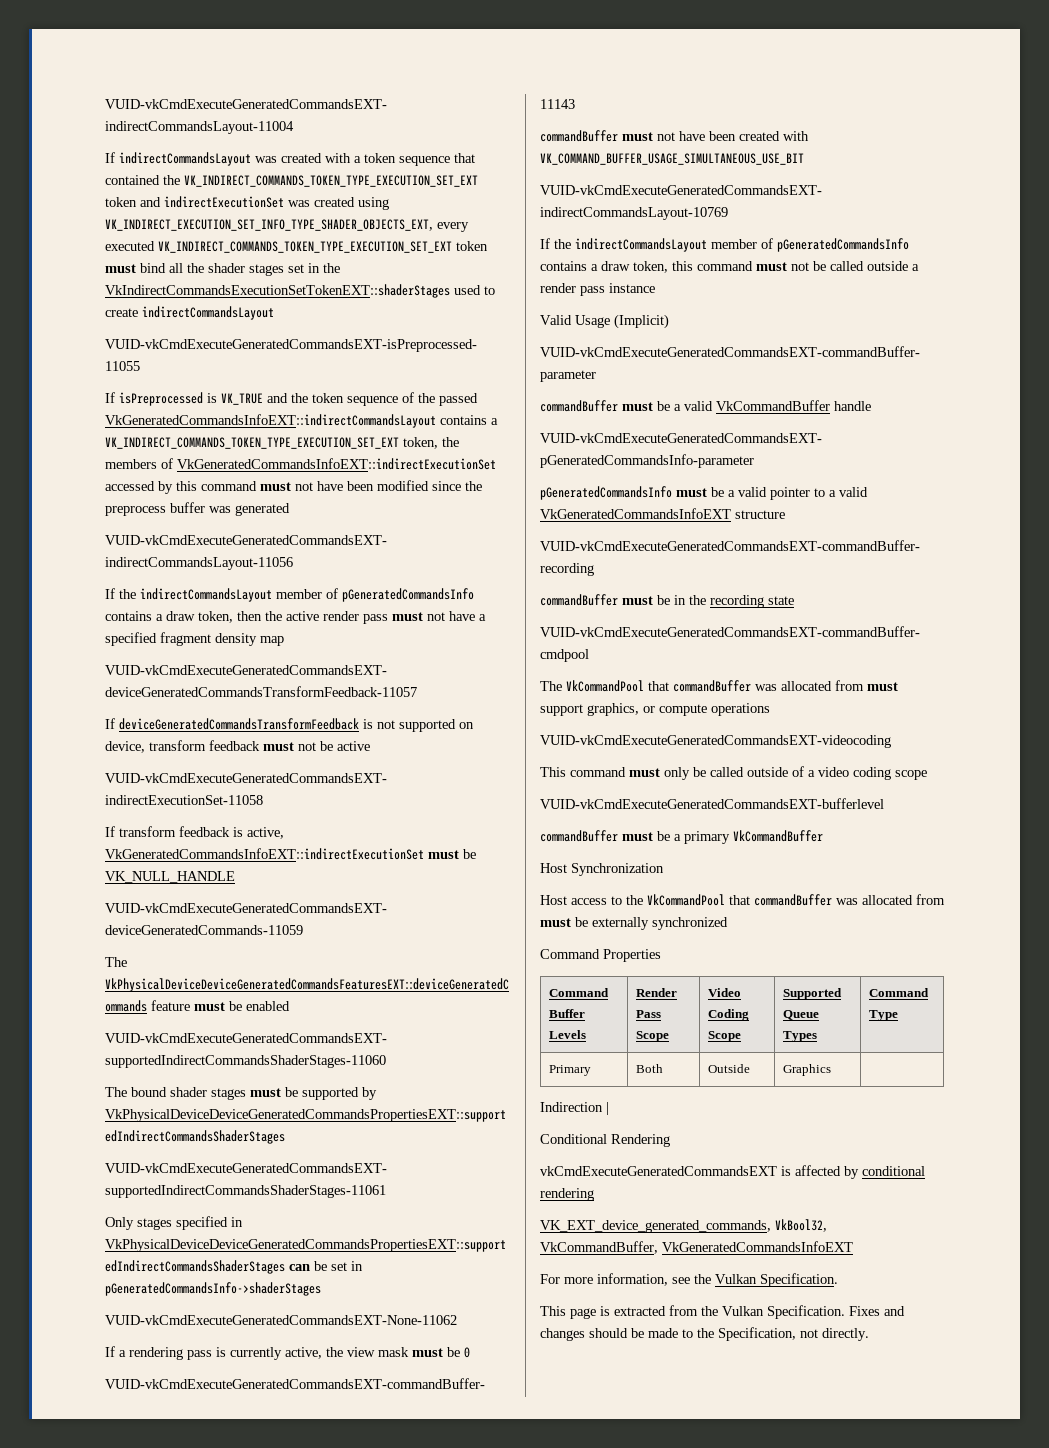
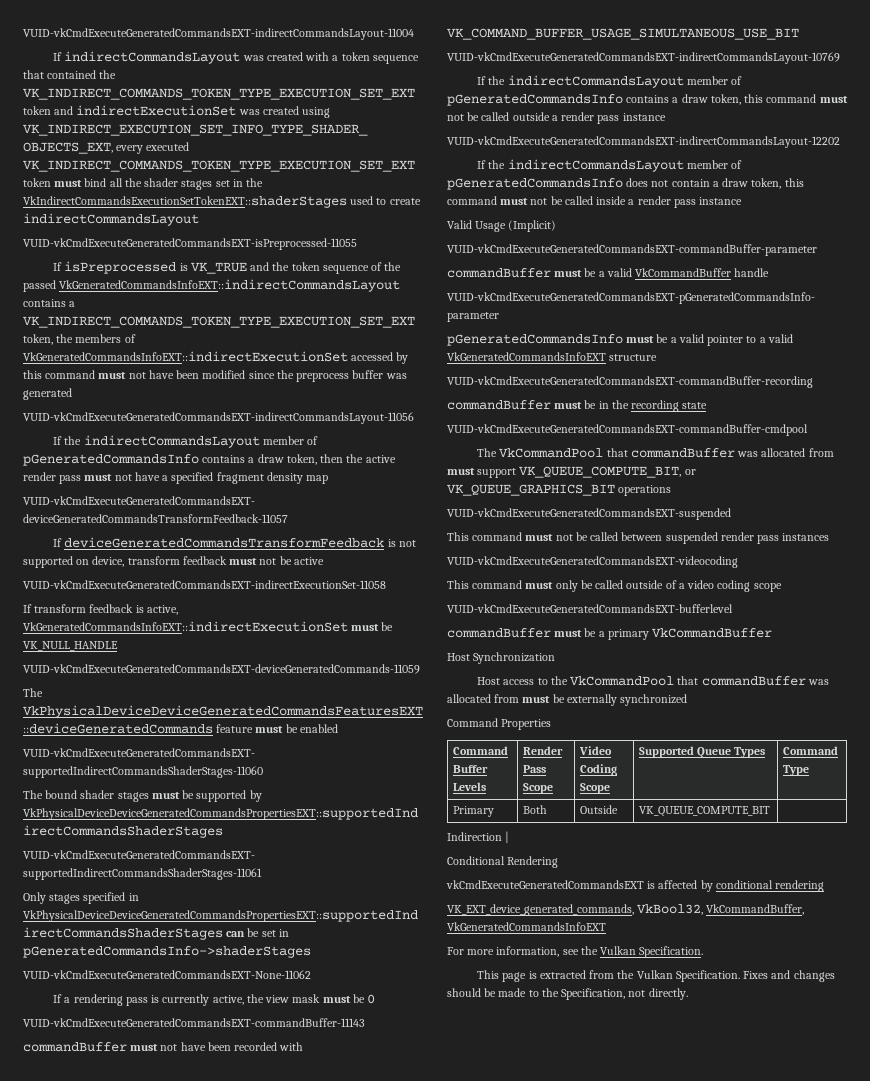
[739,131,780,141] created -> [234,1042,278,1051] recorded
(655, 288) none -> [447,136,840,148] [477,159,743,172] [447,178,804,190] [447,196,743,208] // VUID-vkCmdExecuteGeneratedCommandsEXT-indirectCommandsLayout-12202 // If the indirectCommandsLayout member of pGeneratedCommandsInfo does not contain a draw token, this command must not be called inside a render pass instance
[587,703,770,716] graphics, or compute operations -> [519,466,696,478] [447,484,672,496] [447,508,731,520] [447,532,830,544] VK_QUEUE_COMPUTE_BIT, or VK_QUEUE_GRAPHICS_BIT operations // VUID-vkCmdExecuteGeneratedCommandsEXT-suspended // This command must not be called between suspended render pass instances
[783,1064,832,1076] Graphics -> [638,806,770,817] VK_QUEUE_COMPUTE_BIT

